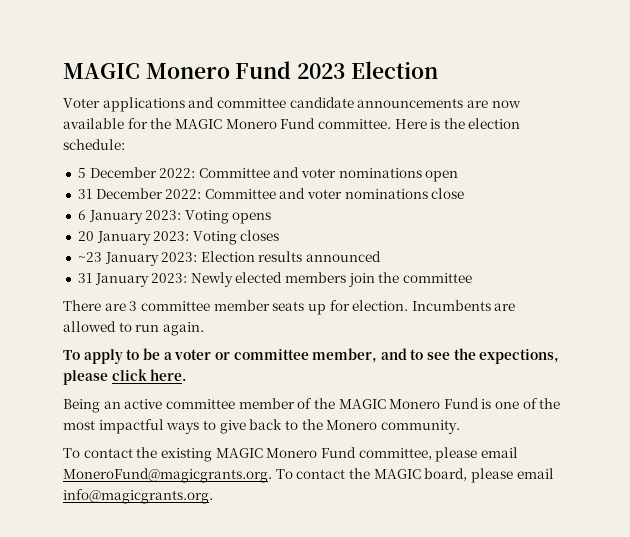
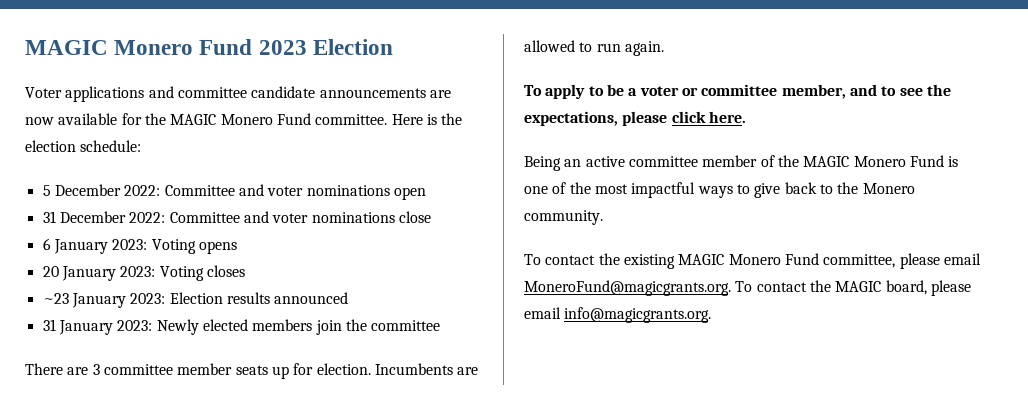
[479,349,560,364] expections, -> [524,111,618,126] expectations,

